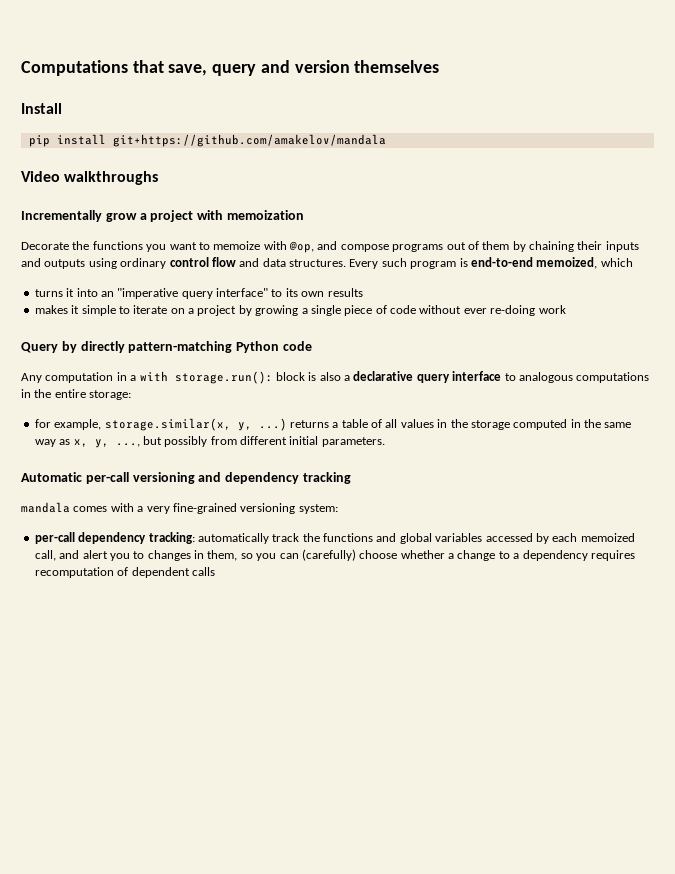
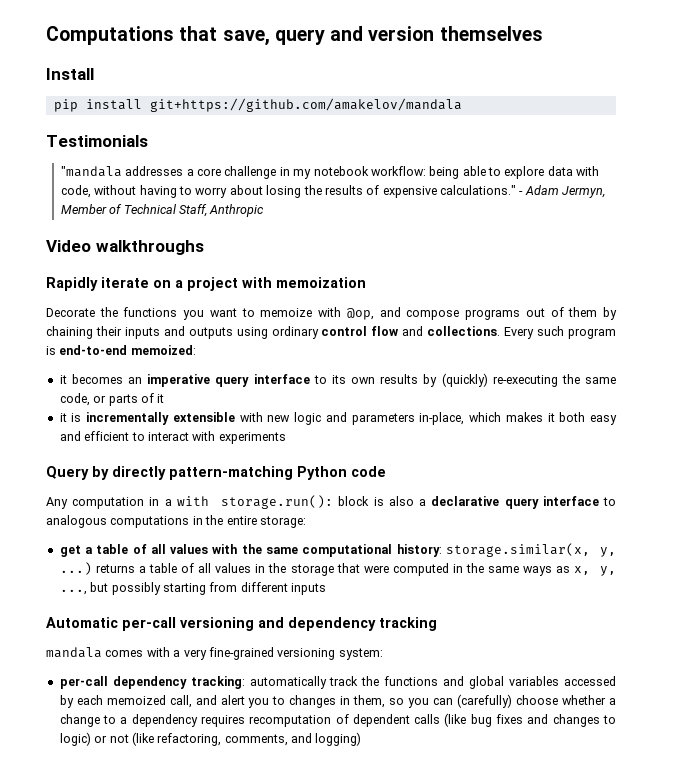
(386, 140) none -> [46,135,148,147] [60,166,600,179] [60,185,606,198] [60,204,265,217] // Testimonials // "mandala addresses a core challenge in my notebook workflow: being able to explore data with code, without having to worry about losing the results of expensive calculations." - Adam Jermyn, Member of Technical Staff, Anthropic
[21,210,137,222] Incrementally grow -> [46,277,171,291] Rapidly iterate on
[262,258,346,267] data structures. -> [427,326,501,336] collections.
[536,257,633,269] [34,288,363,299] [34,305,566,316] memoized, which // turns it into an "imperative query interface" to its own results // makes it simple to iterate on a project by growing a single piece of code without ever re-doing work -> [130,345,196,355] [59,373,616,387] [59,393,165,406] [59,412,617,425] [59,431,286,444] memoized: // it becomes an imperative query interface to its own results by (quickly) re-executing the same code, or parts of it // it is incrementally extensible with new logic and parameters in-place, which makes it both easy and efficient to interact with experiments
[34,419,102,430] for example, -> [59,544,442,557] get a table of all values with the same computational history:
(510, 425) none -> [336,563,389,573] that were
[34,439,56,447] way -> [523,566,553,576] ways
(208, 441) none -> [162,583,206,595] starting
[289,436,385,447] initial parameters. -> [291,583,326,595] inputs
(215, 571) none -> [444,713,617,727] [59,732,362,746] (like bug fixes and changes to logic) or not (like refactoring, comments, and logging)

